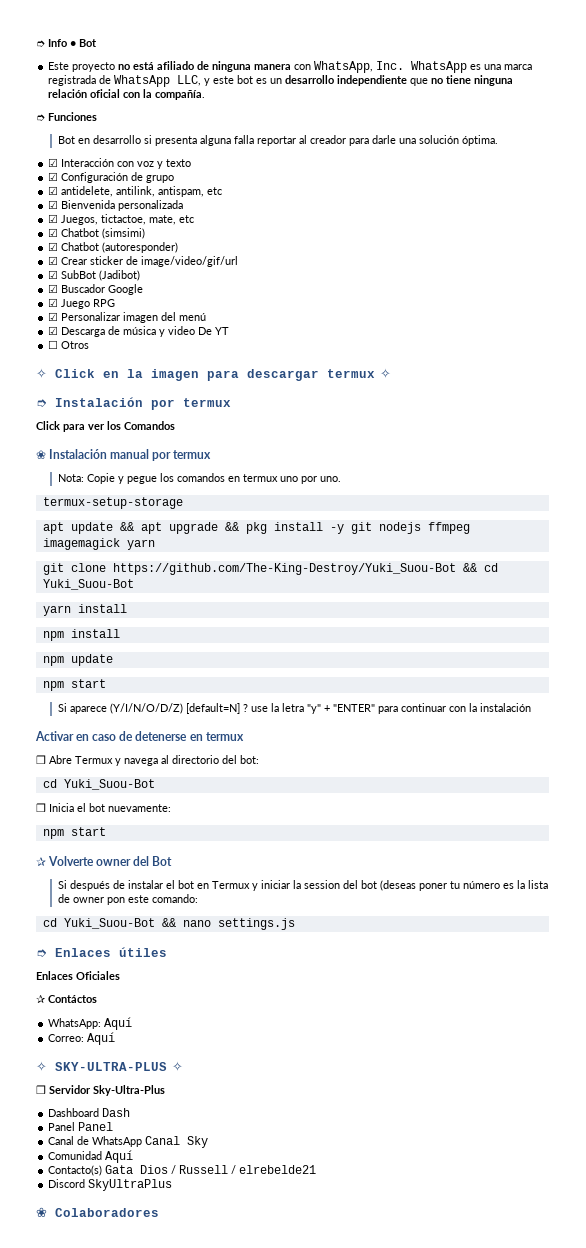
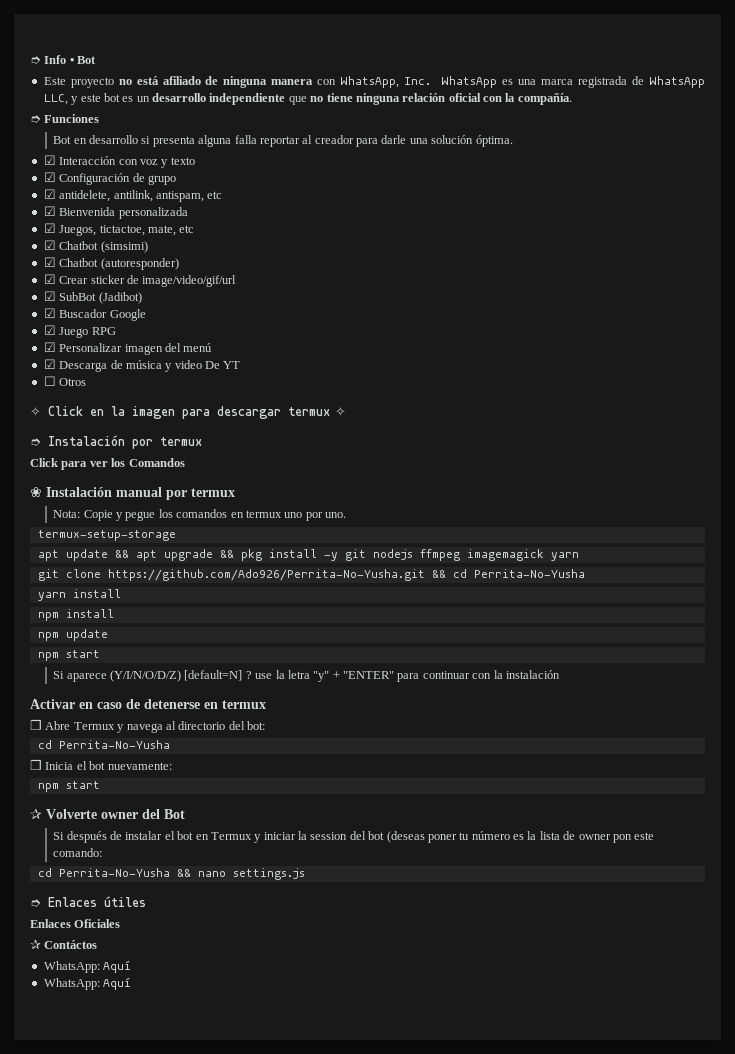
[112,563,456,575] https://github.com/The-King-Destroy/Yuki_Suou-Bot -> [107,569,425,581] https://github.com/Ado926/Perrita-No-Yusha.git
[42,579,134,590] Yuki_Suou-Bot -> [473,569,585,578] Perrita-No-Yusha
[63,779,155,790] Yuki_Suou-Bot -> [58,740,170,749] Perrita-No-Yusha
[63,918,155,929] Yuki_Suou-Bot -> [58,868,170,877] Perrita-No-Yusha
[48,1032,116,1045] [36,1061,183,1072] [36,1085,165,1096] [48,1108,131,1117] [48,1122,114,1131] [48,1136,209,1148] [48,1150,134,1163] [48,1165,317,1176] [48,1179,173,1191] [36,1207,159,1217] Correo: Aquí // ✧ SKY-ULTRA-PLUS ✧ // ❒ Servidor Sky-Ultra-Plus // Dashboard Dash // Panel Panel // Canal de WhatsApp Canal Sky // Comunidad Aquí // Contacto(s) Gata Dios / Russell / elrebelde21 // Discord SkyUltraPlus // ❀ Colaboradores -> [43,977,132,990] WhatsApp: Aquí

